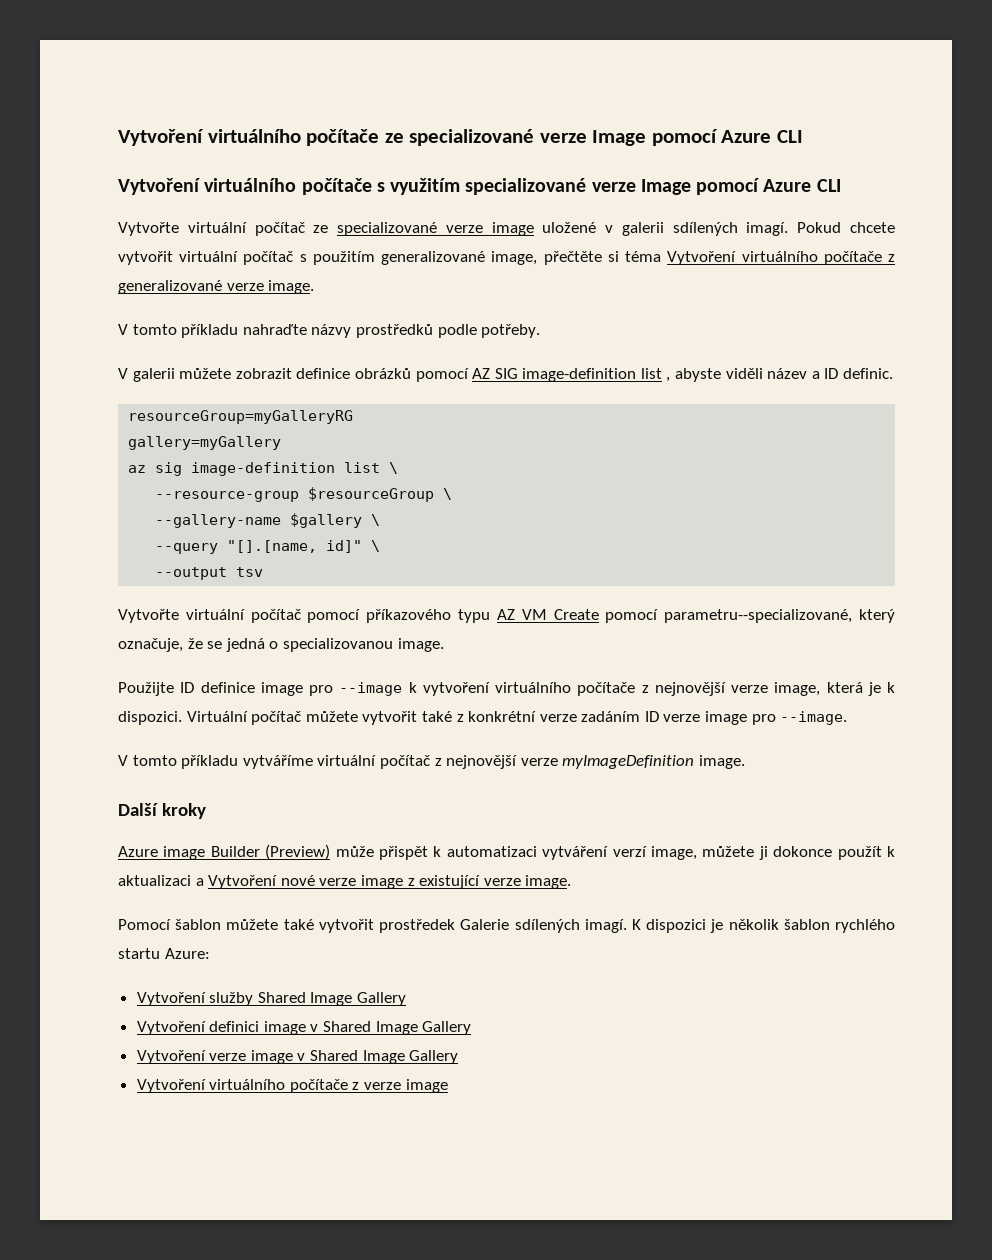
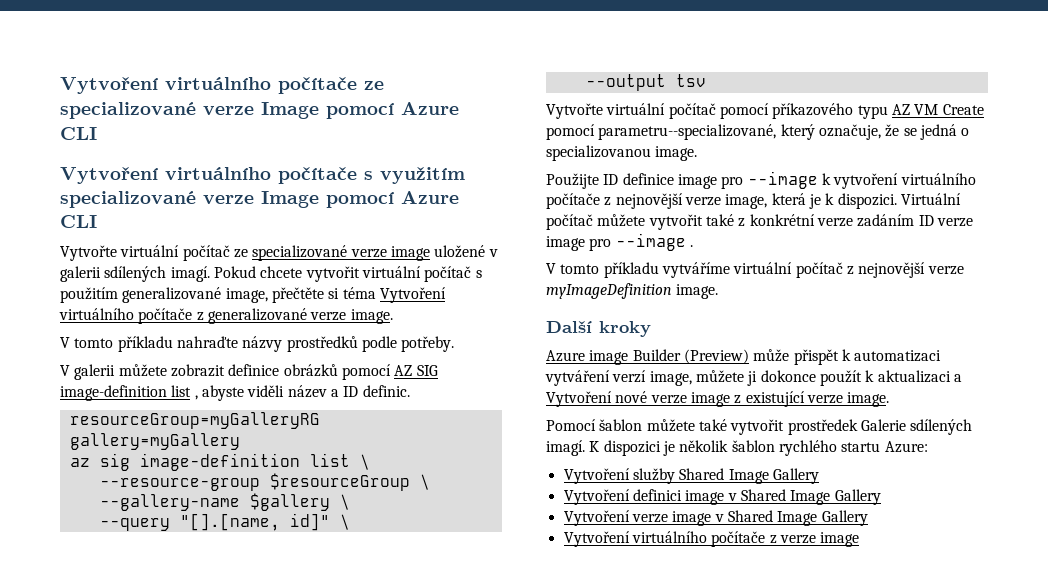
[780,711,848,725] --image. -> [615,233,693,251] --image .

